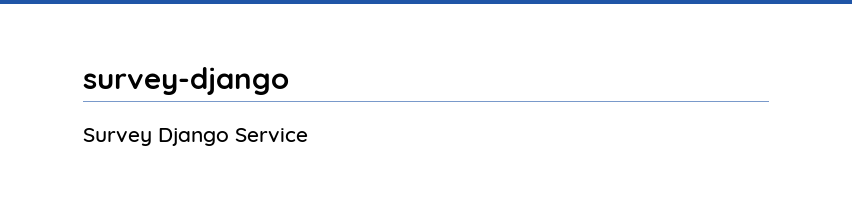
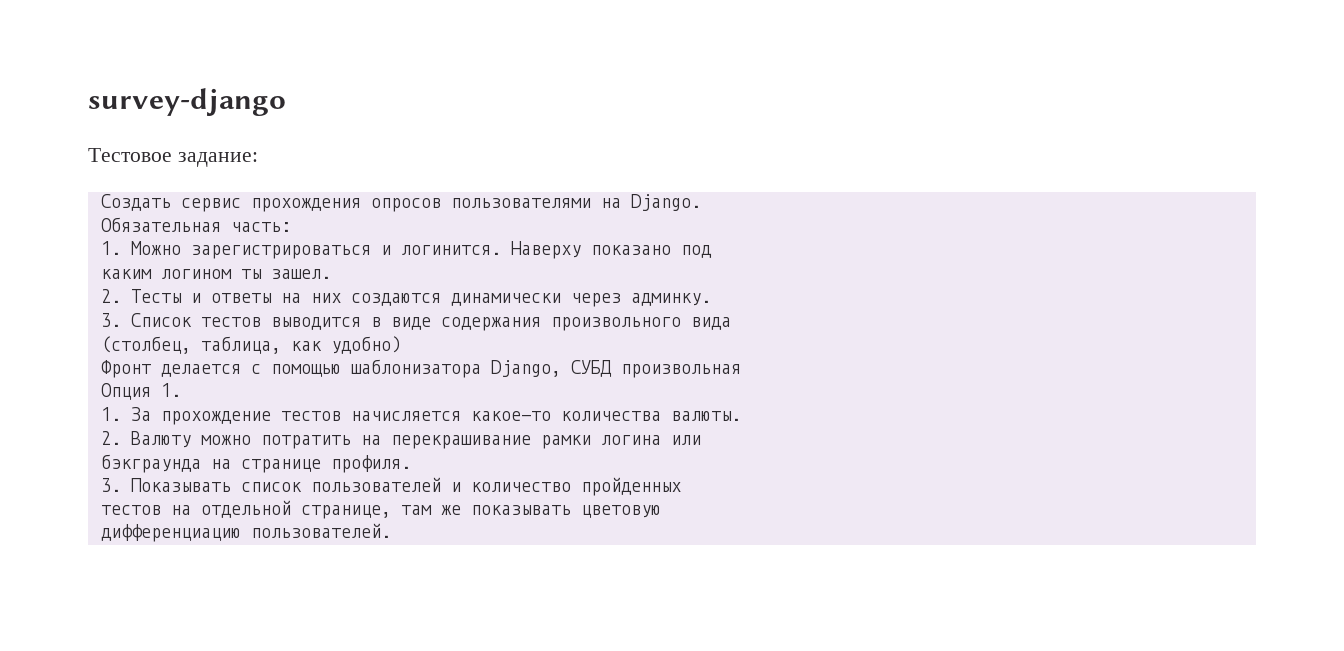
[83,128,308,146] Survey Django Service -> [88,148,258,167] [100,194,701,212] [100,217,291,232] [100,241,712,259] [100,269,331,279] [100,289,711,307] [100,313,731,331] [100,336,401,354] [100,359,741,378] [100,383,181,400] [100,407,741,425] [100,431,701,449] [100,454,411,473] [100,477,681,496] [100,500,661,519] [100,523,391,542] Тестовое задание: // Создать сервис прохождения опросов пользователями на Django. // Обязательная часть: // 1. Можно зарегистрироваться и логинится. Наверху показано под // каким логином ты зашел. // 2. Тесты и ответы на них создаются динамически через админку. // 3. Список тестов выводится в виде содержания произвольного вида // (столбец, таблица, как удобно) // Фронт делается с помощью шаблонизатора Django, СУБД произвольная // Опция 1. // 1. За прохождение тестов начисляется какое-то количества валюты. // 2. Валюту можно потратить на перекрашивание рамки логина или // бэкграунда на странице профиля. // 3. Показывать список пользователей и количество пройденных // тестов на отдельной странице, там же показывать цветовую // дифференциацию пользователей.

